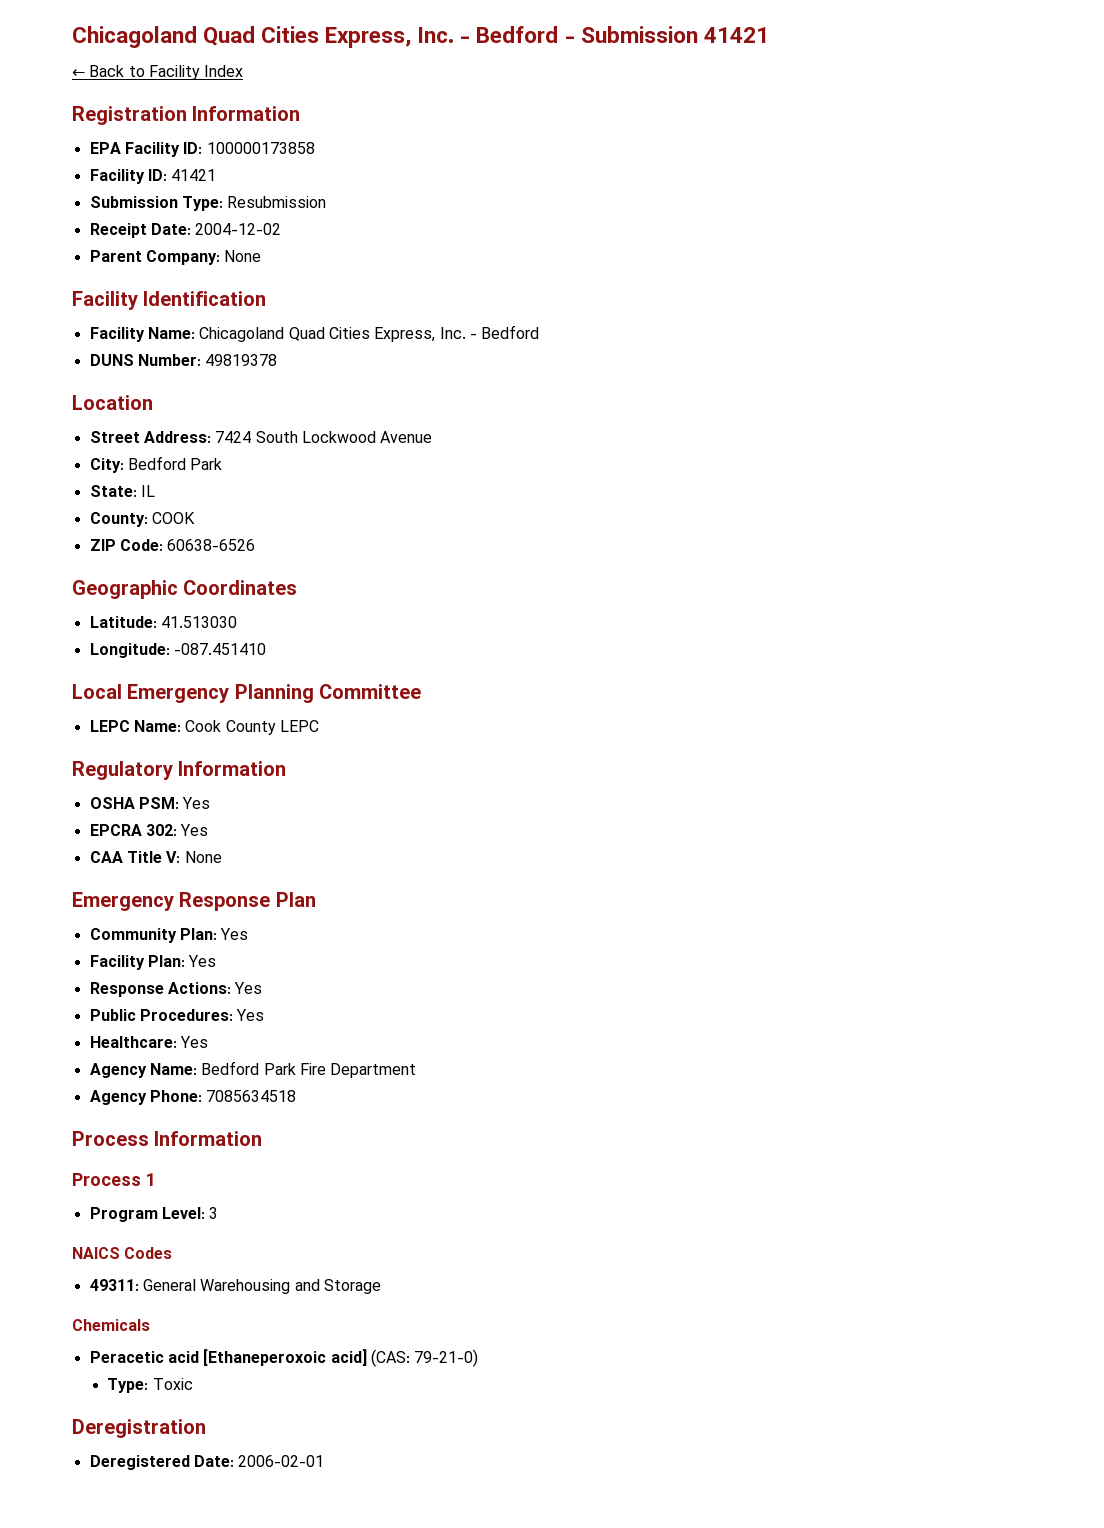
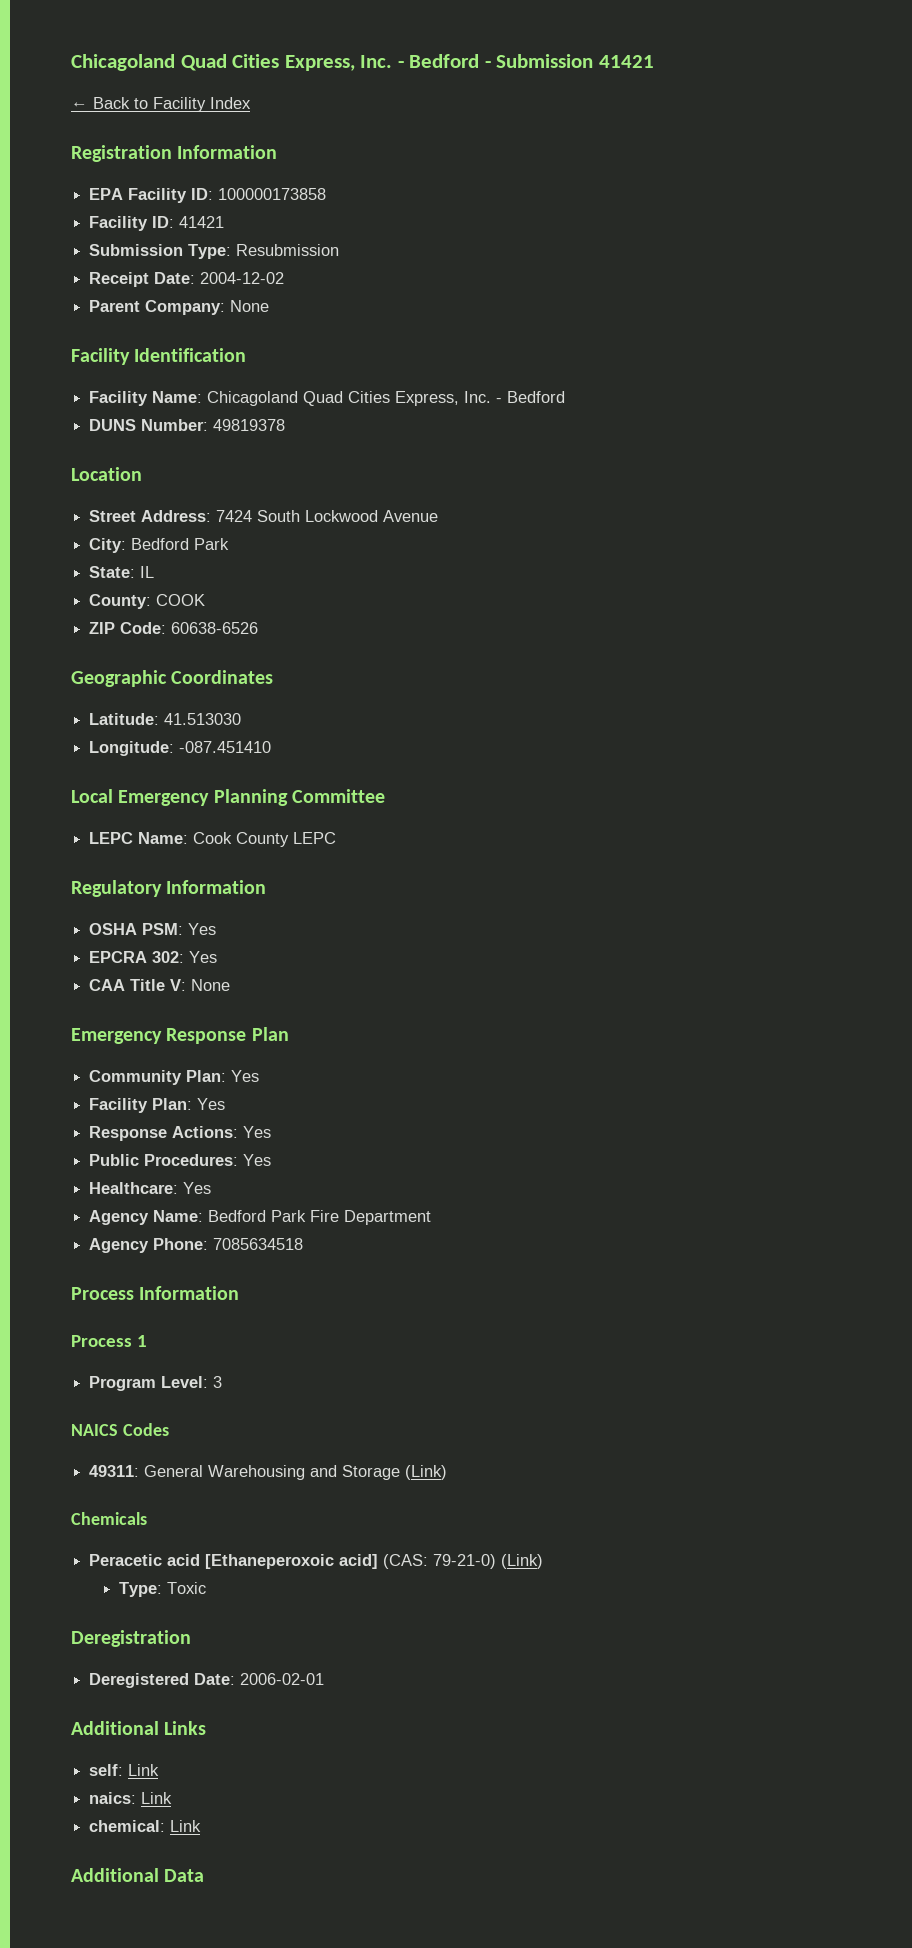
(381, 1286) none -> [405,1465,448,1480] (Link)
(479, 1358) none -> [501,1554,544,1569] (Link)
(325, 1461) none -> [71,1721,207,1735] [89,1764,160,1776] [89,1792,173,1804] [89,1820,202,1832] [71,1868,205,1882] // Additional Links // self: Link // naics: Link // chemical: Link // Additional Data

